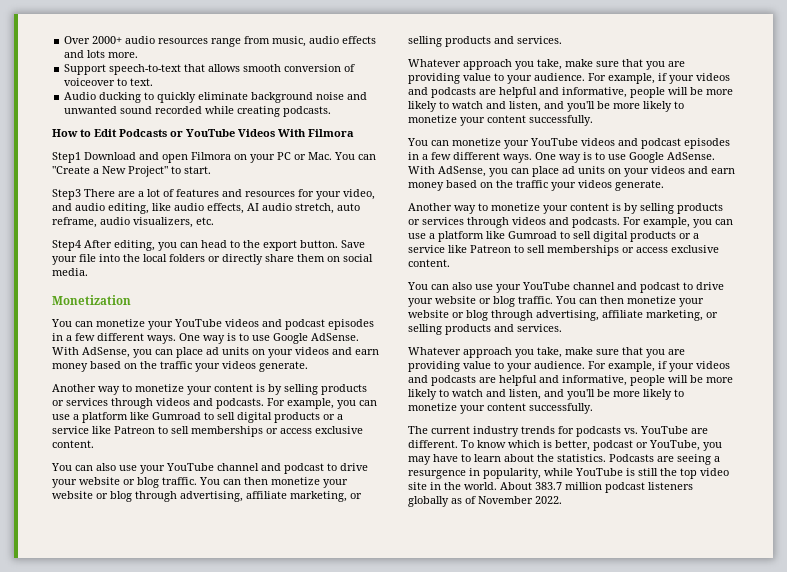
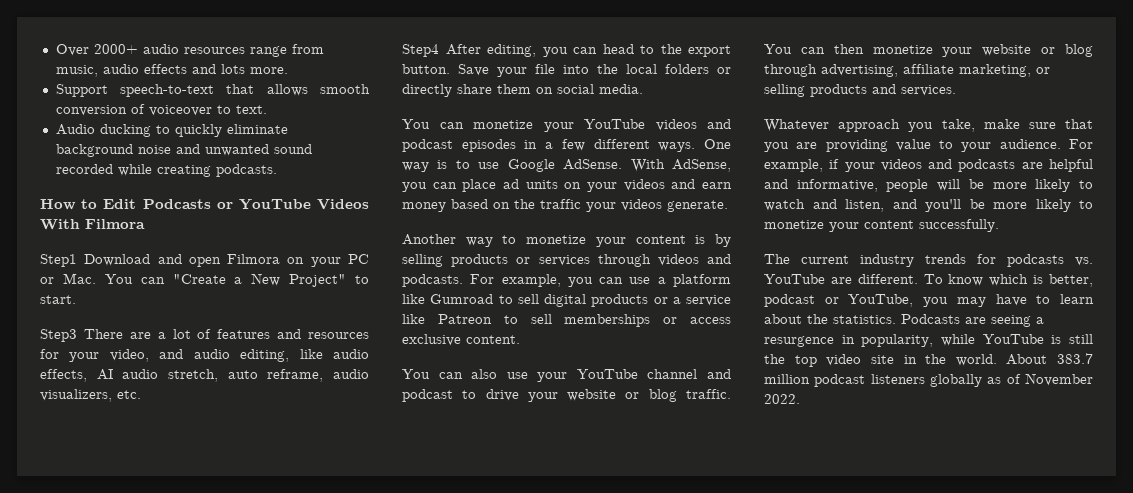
[52,295,131,305] [51,319,374,330] [52,333,359,344] [52,347,379,358] [52,361,308,372] [52,384,367,395] [52,398,377,409] [52,412,343,423] [52,426,363,437] [52,440,94,448] [51,463,368,474] [52,477,348,488] [52,491,362,502] [408,36,562,47] [408,59,685,70] [408,73,730,84] [408,87,733,98] [408,101,684,112] [408,115,593,126] // Monetization // You can monetize your YouTube videos and podcast episodes in a few different ways. One way is to use Google AdSense. With AdSense, you can place ad units on your videos and earn money based on the traffic your videos generate. // Another way to monetize your content is by selling products or services through videos and podcasts. For example, you can use a platform like Gumroad to sell digital products or a service like Patreon to sell memberships or access exclusive content. // You can also use your YouTube channel and podcast to drive your website or blog traffic. You can then monetize your website or blog through advertising, affiliate marketing, or selling products and services. // Whatever approach you take, make sure that you are providing value to your audience. For example, if your videos and podcasts are helpful and informative, people will be more likely to watch and listen, and you'll be more likely to monetize your content successfully. -> (643, 89) none

